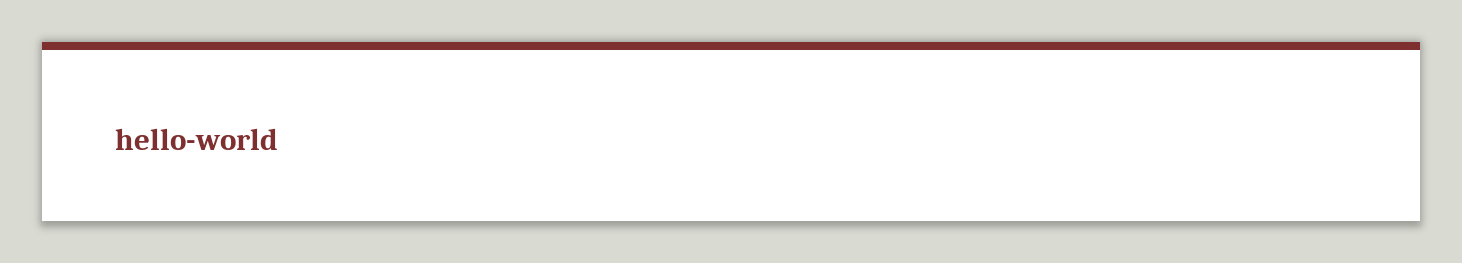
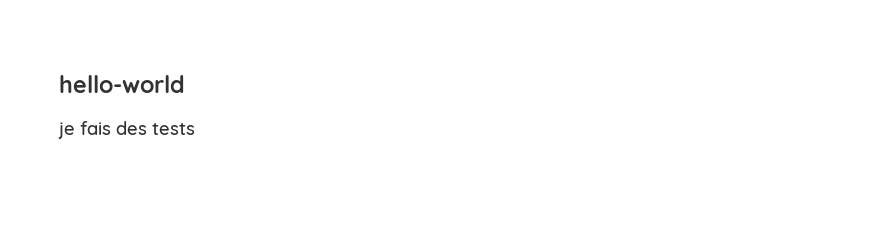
(278, 139) none -> [58,121,195,139] // je fais des tests

